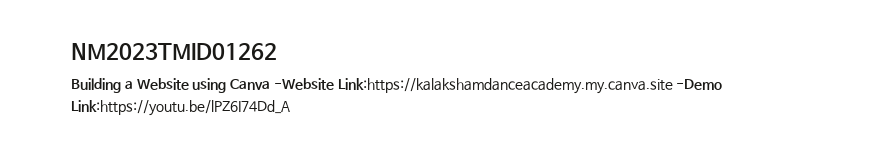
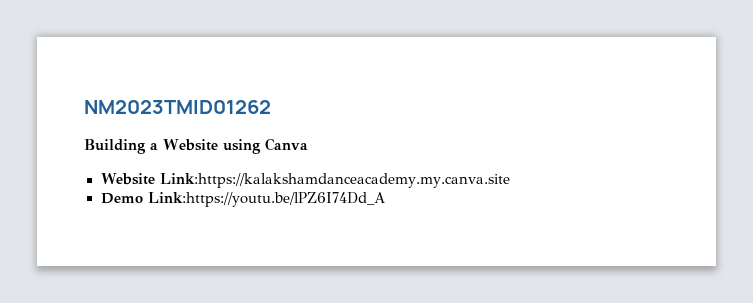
[273,78,334,90] -Website -> [100,173,156,185] // Website
[676,79,723,90] -Demo -> [100,193,143,204] // Demo

